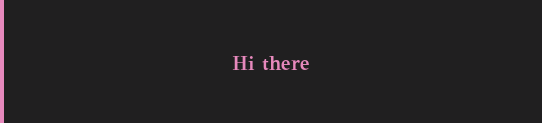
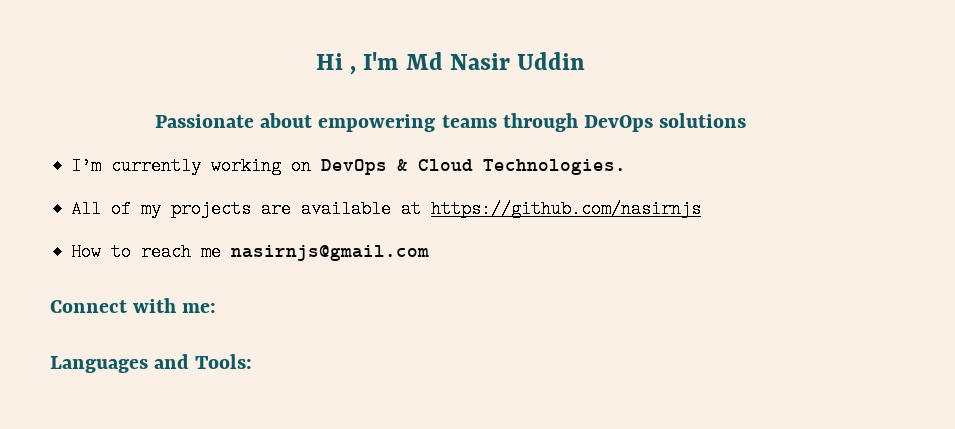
[262,56,310,71] there -> [350,52,585,75] [155,113,746,132] [71,157,627,175] [71,200,702,218] [71,243,430,261] [50,298,217,313] [50,354,253,373] , I'm Md Nasir Uddin // Passionate about empowering teams through DevOps solutions // I’m currently working on DevOps & Cloud Technologies. // All of my projects are available at https://github.com/nasirnjs // How to reach me nasirnjs@gmail.com // Connect with me: // Languages and Tools:

